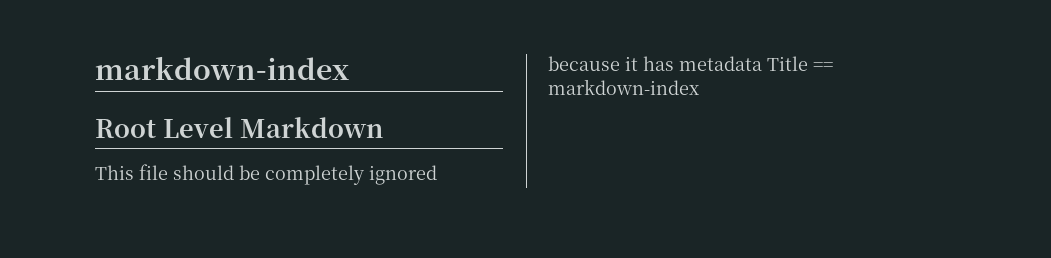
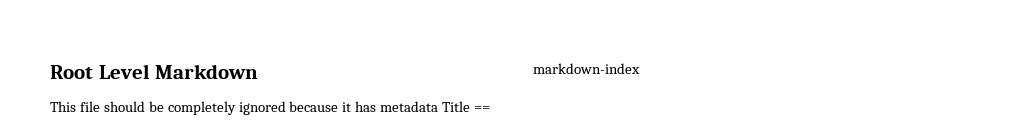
[95,56,349,80] markdown-index // -> (50, 72) none

